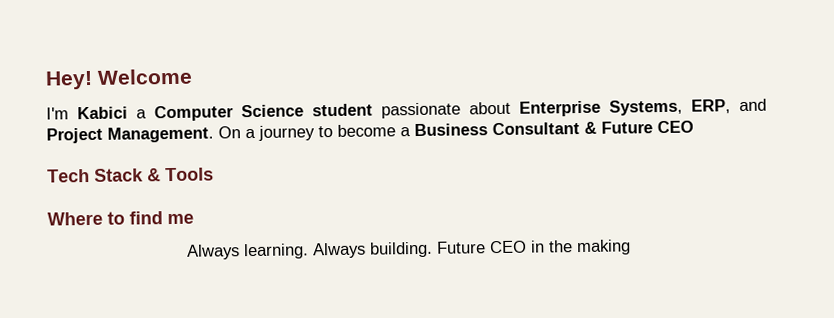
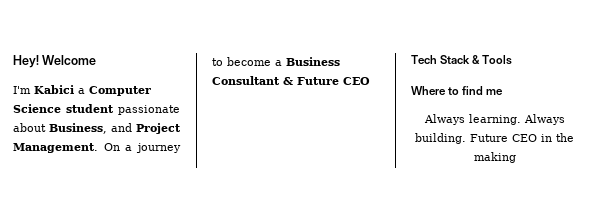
[519,99,731,117] Enterprise Systems, ERP, -> [49,123,107,134] Business,

